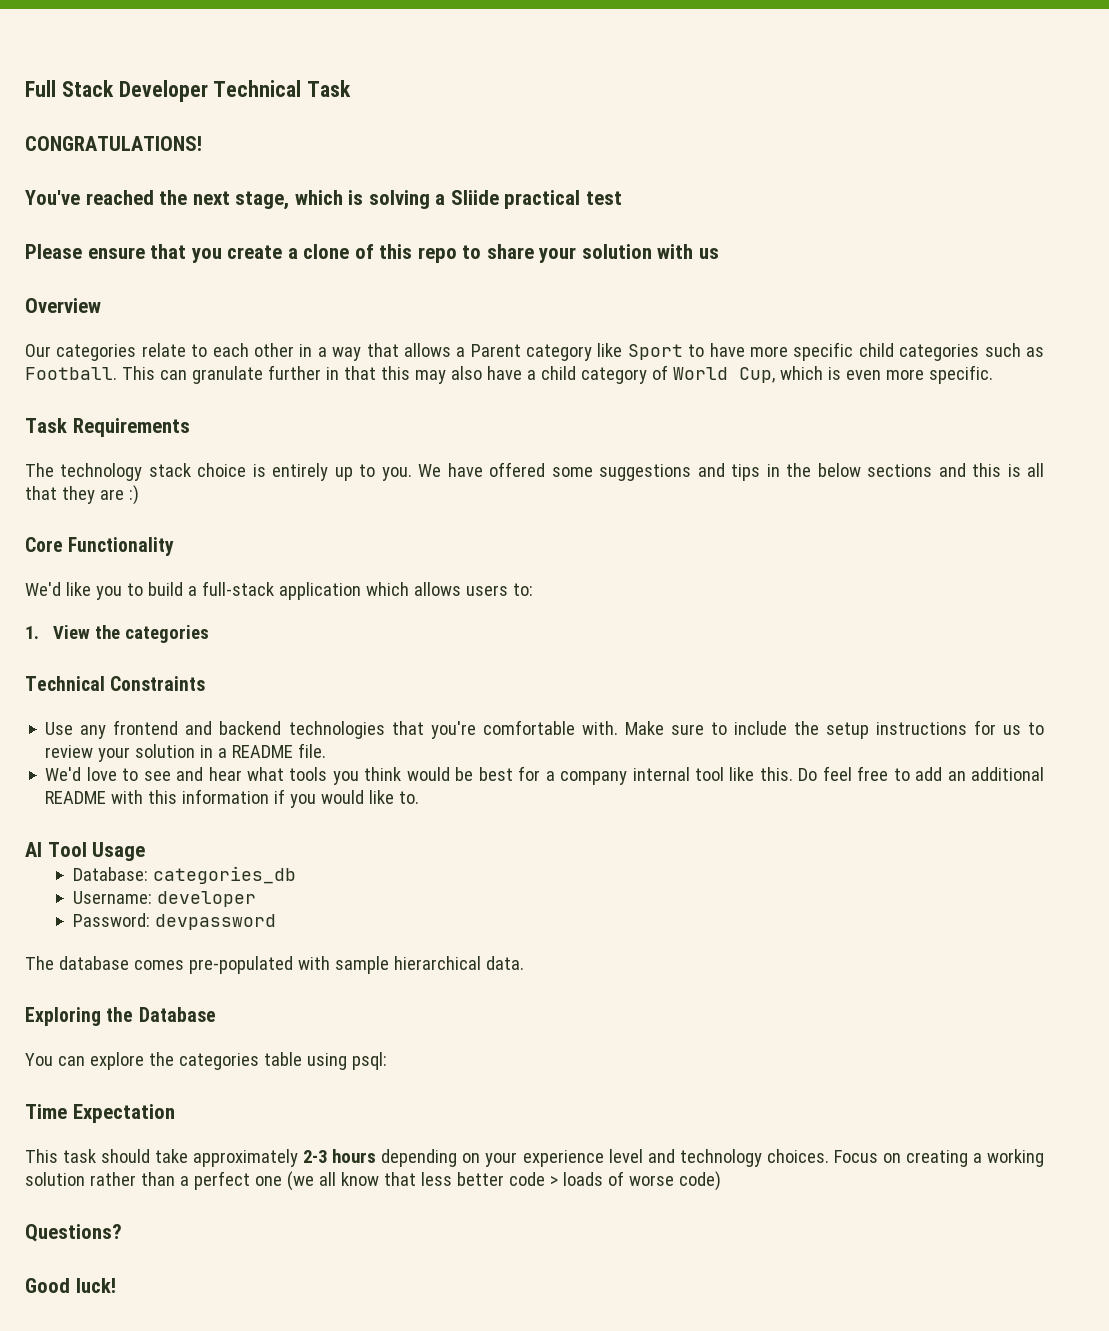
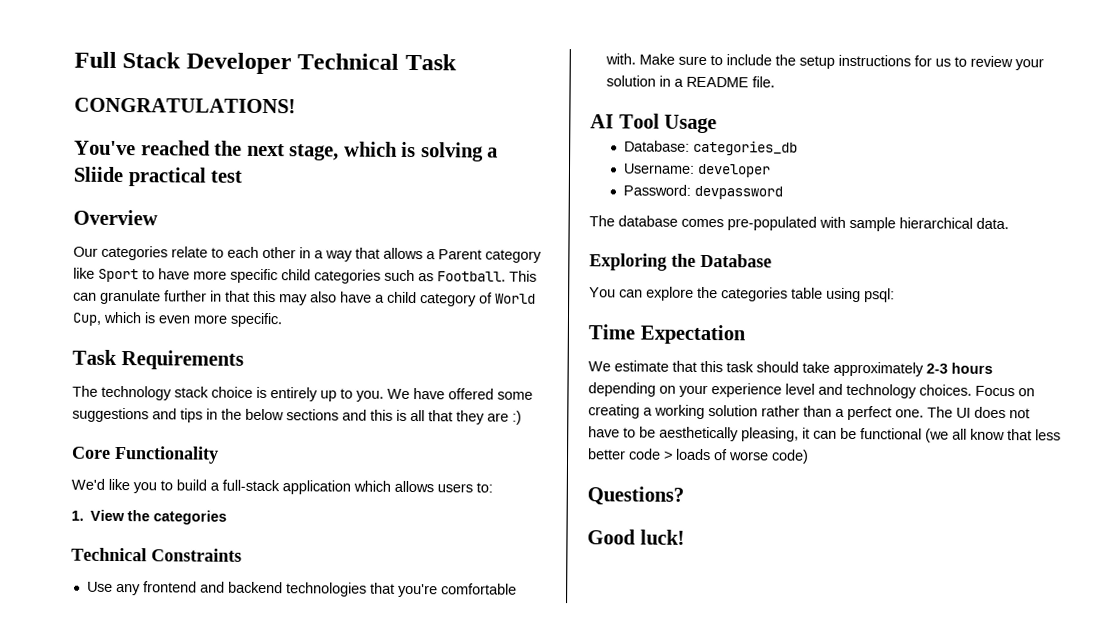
[25,244,720,263] // Please ensure that you create a clone of this repo to share your solution with us -> (243, 176) none
[45,766,1044,785] [45,789,420,808] // We'd love to see and hear what tools you think would be best for a company internal tool like this. Do feel free to add an additional README with this information if you would like to. -> (775, 82) none
[25,1149,58,1163] This -> [588,360,723,373] We estimate that this
[254,1176,282,1186] one -> [895,406,1030,419] [588,426,922,442] one. The UI does not have to be aesthetically pleasing, it can be functional

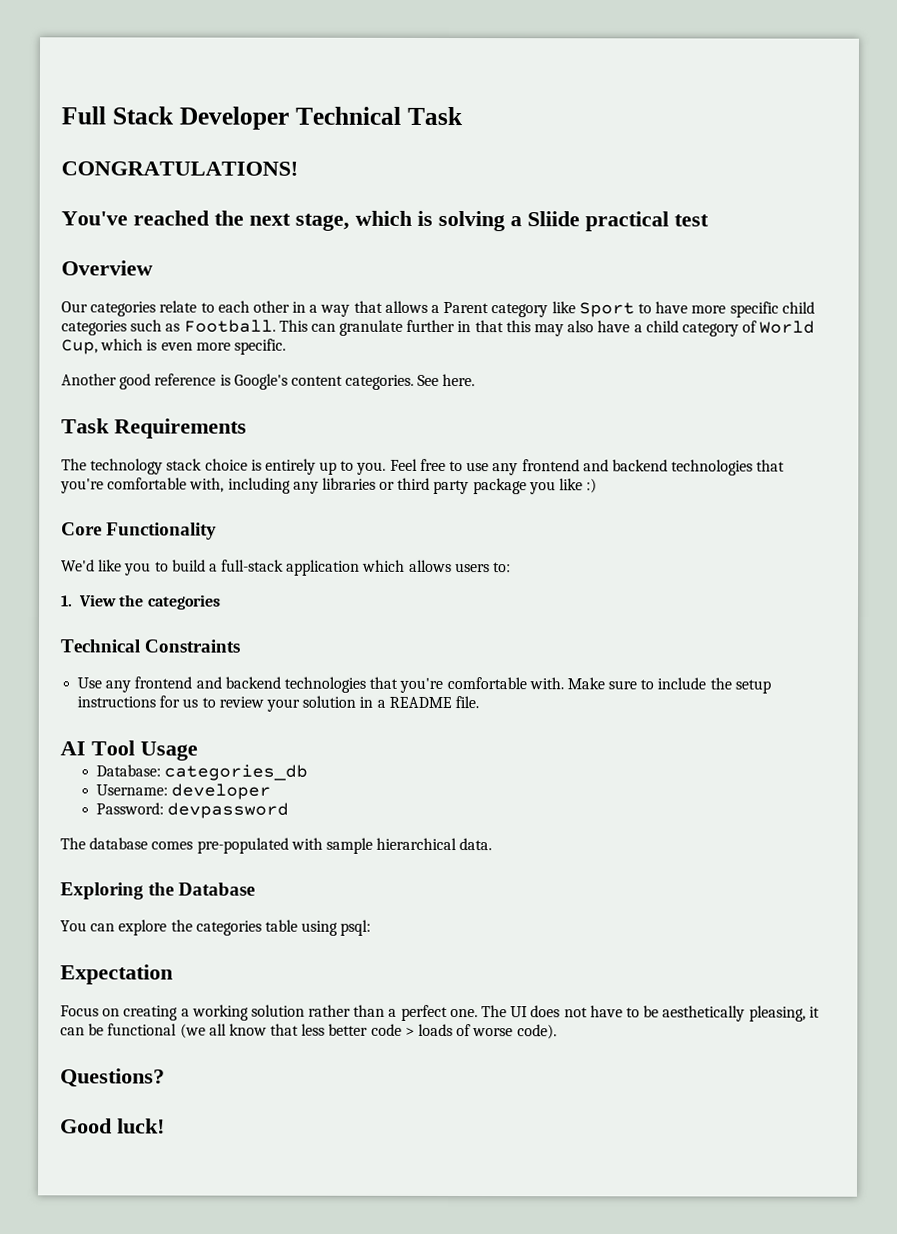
(283, 320) none -> [61,373,476,390] // Another good reference is Google's content categories. See here.
[387,388,533,400] [72,407,509,425] We have offered some suggestions and tips in the below sections and this is all that they are -> [389,458,786,476] [60,477,584,495] Feel free to use any frontend and backend technologies that you're comfortable with, including any libraries or third party package you like
[588,324,635,340] Time -> (372, 927) none
[588,360,993,377] [588,382,972,399] We estimate that this task should take approximately 2-3 hours depending on your experience level and technology choices. -> (173, 974) none
[772,449,809,464] code) -> [516,1024,557,1040] code).

